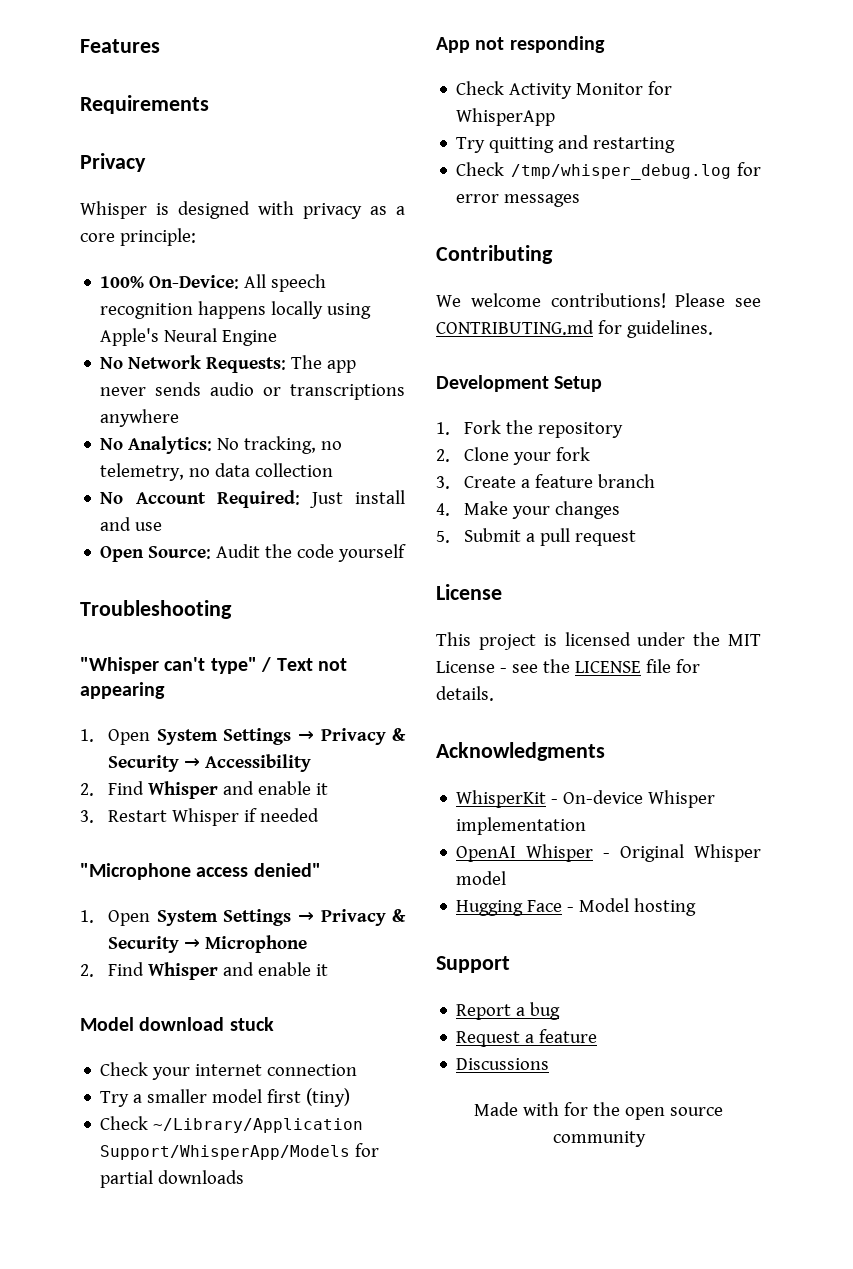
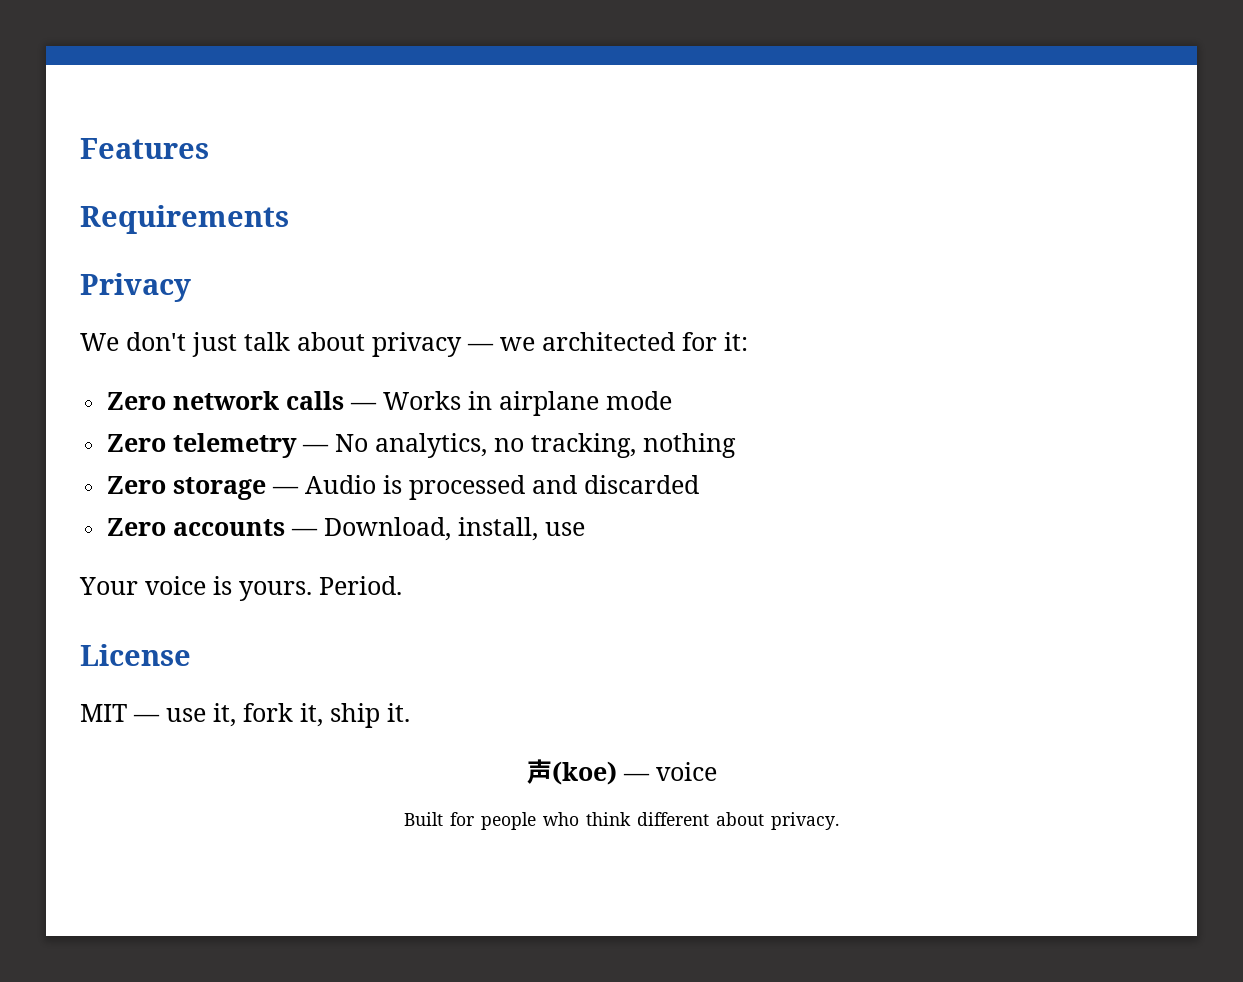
[80,201,405,219] [80,228,196,246] [100,274,327,292] [100,301,372,319] [100,328,278,346] [100,355,357,373] [100,382,405,400] [100,409,180,427] [100,436,343,454] [100,463,334,481] [100,490,405,508] [100,517,163,531] [100,544,407,562] [80,600,232,619] [80,657,347,674] [80,682,165,699] [80,728,406,745] [108,754,312,772] [80,781,329,799] [80,808,320,826] [80,863,321,880] [80,909,406,926] [108,935,308,953] [80,962,329,980] [80,1017,274,1031] [100,1062,358,1080] [100,1088,351,1107] [100,1116,364,1133] [100,1143,380,1160] [100,1170,245,1188] [436,36,605,53] [456,81,673,99] [456,108,556,126] [456,135,676,153] [456,162,761,180] [456,194,581,207] [436,245,553,264] [436,293,761,308] [436,320,713,338] [436,375,603,392] [436,420,624,438] [436,447,591,465] [436,474,656,489] [436,501,621,519] [436,528,637,546] [436,584,502,600] [436,632,761,650] [436,659,700,673] [436,686,494,701] [436,742,605,761] [456,790,716,808] [456,817,587,835] [456,844,761,862] [456,871,507,885] [456,898,697,916] [436,956,510,973] [456,1002,561,1020] [456,1029,598,1047] [456,1058,550,1070] [474,1102,723,1120] [552,1131,646,1147] Whisper is designed with privacy as a core principle: // 100% On-Device: All speech recognition happens locally using Apple's Neural Engine // No Network Requests: The app never sends audio or transcriptions anywhere // No Analytics: No tracking, no telemetry, no data collection // No Account Required: Just install and use // Open Source: Audit the code yourself // Troubleshooting // "Whisper can't type" / Text not appearing // 1. Open System Settings → Privacy & Security → Accessibility // 2. Find Whisper and enable it // 3. Restart Whisper if needed // "Microphone access denied" // 1. Open System Settings → Privacy & Security → Microphone // 2. Find Whisper and enable it // Model download stuck // Check your internet connection // Try a smaller model first (tiny) // Check ~/Library/Application Support/WhisperApp/Models for partial downloads // App not responding // Check Activity Monitor for WhisperApp // Try quitting and restarting // Check /tmp/whisper_debug.log for error messages // Contributing // We welcome contributions! Please see CONTRIBUTING.md for guidelines. // Development Setup // 1. Fork the repository // 2. Clone your fork // 3. Create a feature branch // 4. Make your changes // 5. Submit a pull request // License // This project is licensed under the MIT License - see the LICENSE file for details. // Acknowledgments // WhisperKit - On-device Whisper implementation // OpenAI Whisper - Original Whisper model // Hugging Face - Model hosting // Support // Report a bug // Request a feature // Discussions // Made with for the open source community -> [80,332,748,357] [107,391,673,416] [107,433,737,458] [107,475,700,500] [107,517,586,541] [79,576,402,601] [80,644,191,666] [80,703,410,728] [526,759,717,785] [404,812,839,830] We don't just talk about privacy — we architected for it: // Zero network calls — Works in airplane mode // Zero telemetry — No analytics, no tracking, nothing // Zero storage — Audio is processed and discarded // Zero accounts — Download, install, use // Your voice is yours. Period. // License // MIT — use it, fork it, ship it. // 声(koe) — voice // Built for people who think different about privacy.

